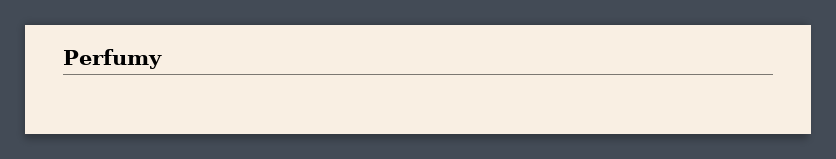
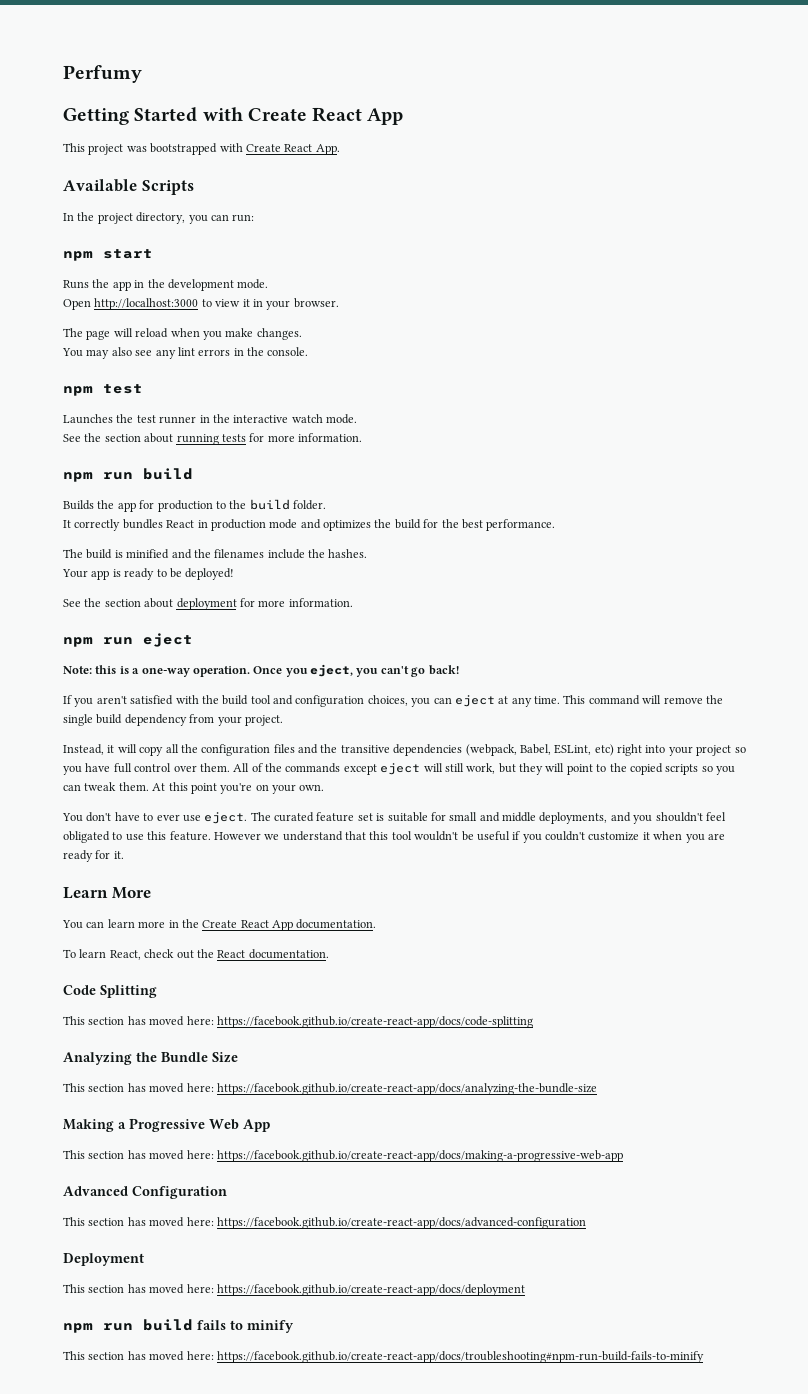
(162, 59) none -> [63,107,404,125] [63,143,340,155] [63,179,194,195] [63,212,255,224] [63,249,153,261] [63,279,269,291] [63,298,339,310] [63,328,302,340] [62,347,309,359] [63,384,143,396] [63,414,357,424] [63,433,362,445] [63,468,193,482] [63,499,326,512] [63,519,556,531] [63,549,368,559] [62,568,235,580] [63,598,353,610] [63,633,193,647] [63,664,459,677] [63,695,723,707] [63,714,283,726] [63,744,746,756] [63,763,735,775] [63,782,325,794] [62,812,726,824] [63,831,725,843] [63,850,124,862] [63,887,151,899] [62,919,377,931] [63,949,329,960] [63,985,157,998] [63,1016,533,1028] [63,1052,238,1065] [63,1083,597,1095] [63,1118,270,1132] [63,1150,623,1162] [63,1186,227,1199] [63,1217,586,1229] [63,1253,144,1266] [63,1284,525,1296] [63,1319,294,1333] [63,1351,704,1363] // Getting Started with Create React App // This project was bootstrapped with Create React App. // Available Scripts // In the project directory, you can run: // npm start // Runs the app in the development mode. // Open http://localhost:3000 to view it in your browser. // The page will reload when you make changes. // You may also see any lint errors in the console. // npm test // Launches the test runner in the interactive watch mode. // See the section about running tests for more information. // npm run build // Builds the app for production to the build folder. // It correctly bundles React in production mode and optimizes the build for the best performance. // The build is minified and the filenames include the hashes. // Your app is ready to be deployed! // See the section about deployment for more information. // npm run eject // Note: this is a one-way operation. Once you eject, you can't go back! // If you aren't satisfied with the build tool and configuration choices, you can eject at any time. This command will remove the single build dependency from your project. // Instead, it will copy all the configuration files and the transitive dependencies (webpack, Babel, ESLint, etc) right into your project so you have full control over them. All of the commands except eject will still work, but they will point to the copied scripts so you can tweak them. At this point you're on your own. // You don't have to ever use eject. The curated feature set is suitable for small and middle deployments, and you shouldn't feel obligated to use this feature. However we understand that this tool wouldn't be useful if you couldn't customize it when you are ready for it. // Learn More // You can learn more in the Create React App documentation. // To learn React, check out the React documentation. // Code Splitting // This section has moved here: https://facebook.github.io/create-react-app/docs/code-splitting // Analyzing the Bundle Size // This section has moved here: https://facebook.github.io/create-react-app/docs/analyzing-the-bundle-size // Making a Progressive Web App // This section has moved here: https://facebook.github.io/create-react-app/docs/making-a-progressive-web-app // Advanced Configuration // This section has moved here: https://facebook.github.io/create-react-app/docs/advanced-configuration // Deployment // This section has moved here: https://facebook.github.io/create-react-app/docs/deployment // npm run build fails to minify // This section has moved here: https://facebook.github.io/create-react-app/docs/troubleshooting#npm-run-build-fails-to-minify

